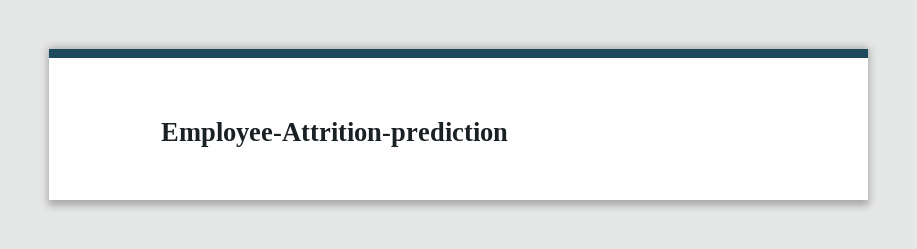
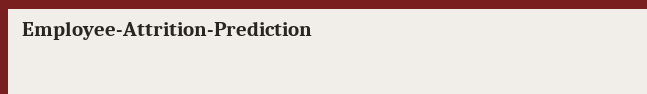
[161,122,508,147] Employee-Attrition-prediction -> [22,21,312,40] Employee-Attrition-Prediction

